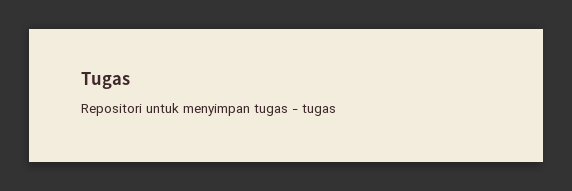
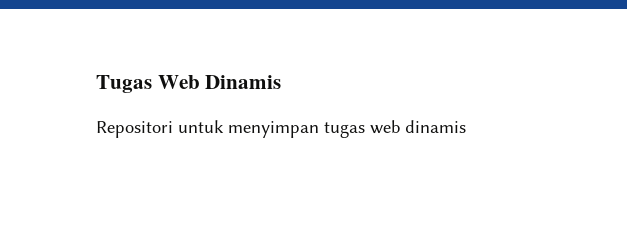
(130, 80) none -> [157,75,282,89] Web Dinamis
[292,104,336,116] - tugas -> [370,120,466,134] web dinamis

